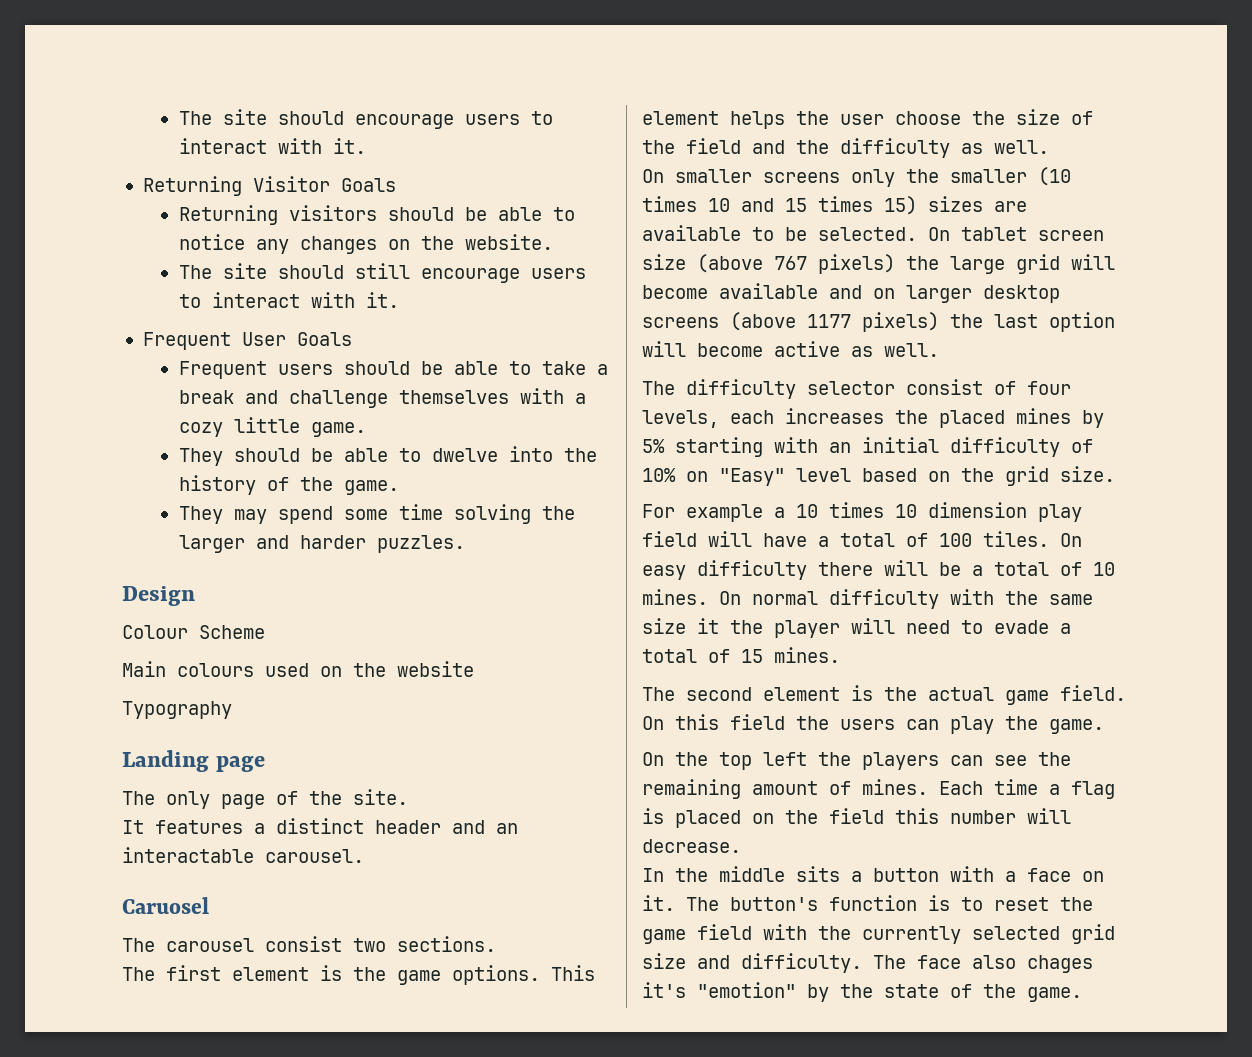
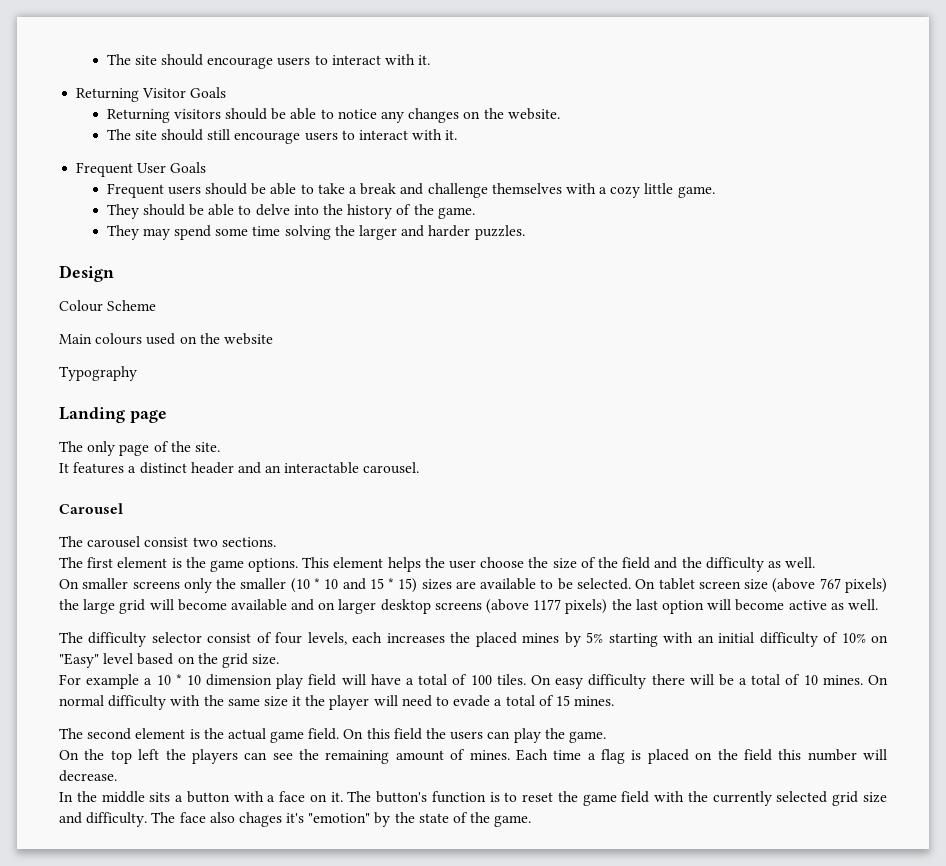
[431,448,498,462] dwelve -> [255,204,290,216] delve
[122,897,209,914] Caruosel -> [59,503,123,514] Carousel
[642,196,697,212] times -> [313,578,320,589] *
[818,196,873,212] times -> [388,578,395,589] *
[829,502,884,518] times -> [175,674,182,685] *

